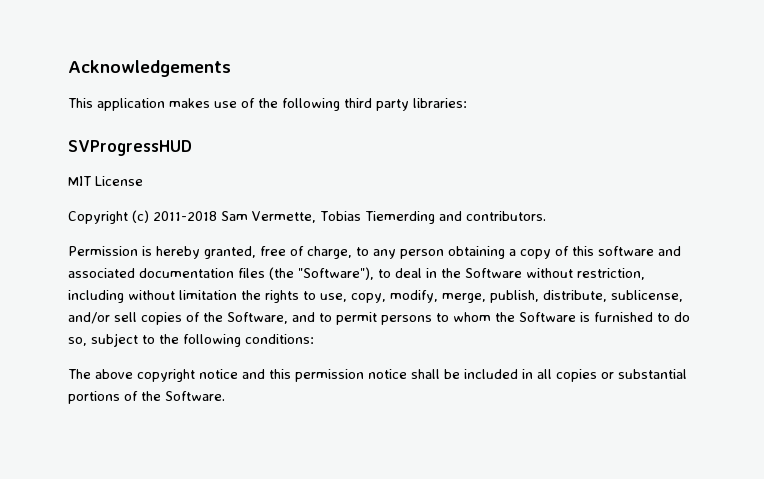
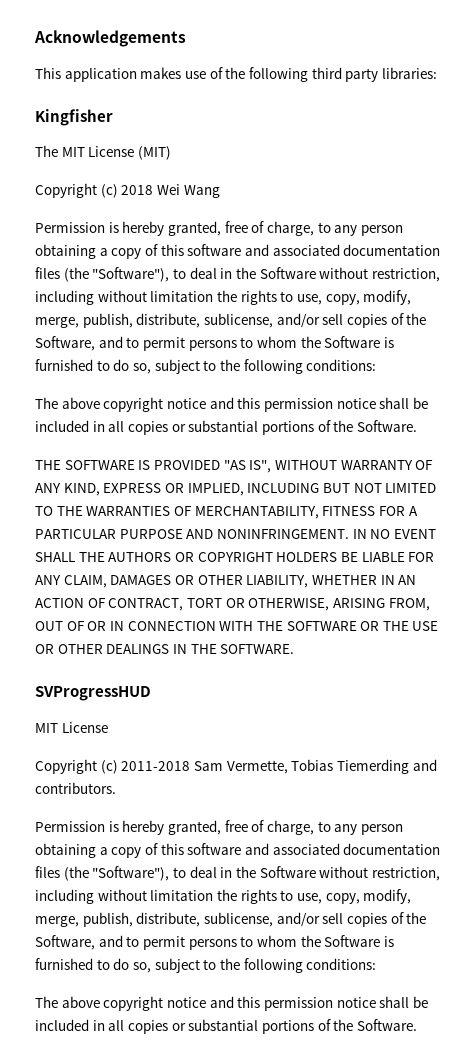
(467, 103) none -> [35,109,113,126] [35,145,171,160] [35,183,220,198] [35,221,403,236] [35,244,441,259] [35,267,440,282] [35,290,412,305] [35,313,427,328] [35,336,394,351] [35,359,377,374] [35,397,428,412] [35,420,417,435] [35,460,434,473] [35,483,437,496] [35,506,418,519] [35,529,436,539] [35,552,435,562] [35,575,417,588] [35,598,430,611] [35,621,439,631] [35,644,295,654] // Kingfisher // The MIT License (MIT) // Copyright (c) 2018 Wei Wang // Permission is hereby granted, free of charge, to any person obtaining a copy of this software and associated documentation files (the "Software"), to deal in the Software without restriction, including without limitation the rights to use, copy, modify, merge, publish, distribute, sublicense, and/or sell copies of the Software, and to permit persons to whom the Software is furnished to do so, subject to the following conditions: // The above copyright notice and this permission notice shall be included in all copies or substantial portions of the Software. // THE SOFTWARE IS PROVIDED "AS IS", WITHOUT WARRANTY OF ANY KIND, EXPRESS OR IMPLIED, INCLUDING BUT NOT LIMITED TO THE WARRANTIES OF MERCHANTABILITY, FITNESS FOR A PARTICULAR PURPOSE AND NONINFRINGEMENT. IN NO EVENT SHALL THE AUTHORS OR COPYRIGHT HOLDERS BE LIABLE FOR ANY CLAIM, DAMAGES OR OTHER LIABILITY, WHETHER IN AN ACTION OF CONTRACT, TORT OR OTHERWISE, ARISING FROM, OUT OF OR IN CONNECTION WITH THE SOFTWARE OR THE USE OR OTHER DEALINGS IN THE SOFTWARE.

